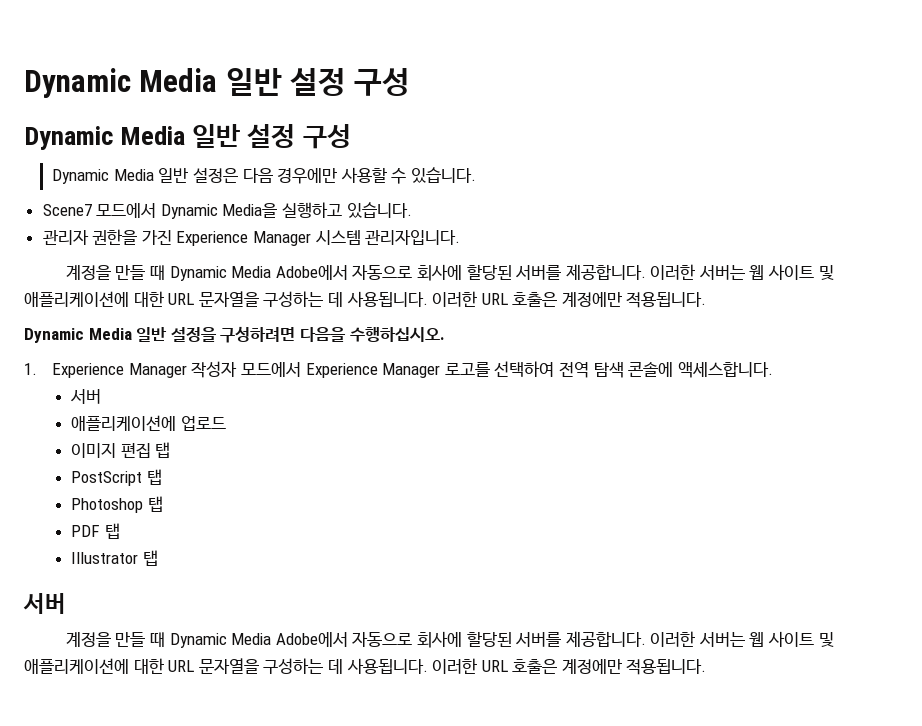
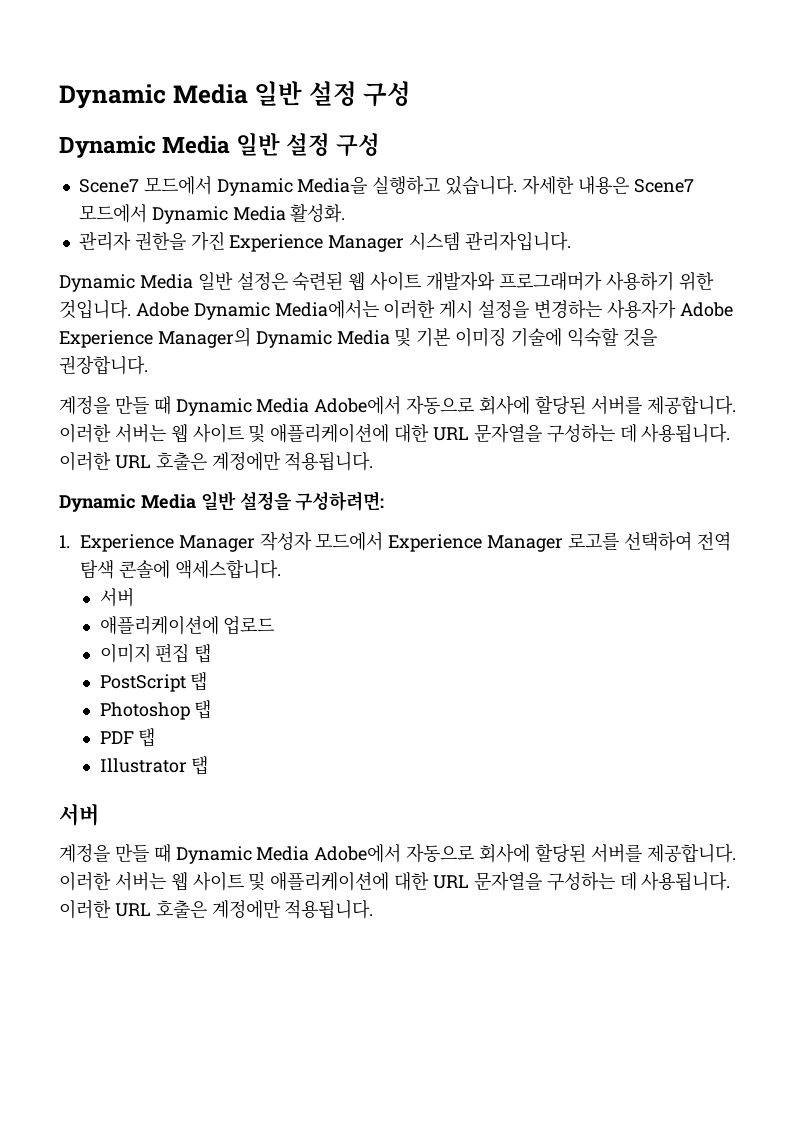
[52,167,476,184] // Dynamic Media 일반 설정은 다음 경우에만 사용할 수 있습니다. -> (381, 145) none
(412, 210) none -> [521,175,694,195] [78,204,346,224] 자세한 내용은 Scene7 모드에서 Dynamic Media 활성화.
(461, 237) none -> [59,271,714,292] [59,299,733,320] [59,327,657,348] [59,355,148,375] // Dynamic Media 일반 설정은 숙련된 웹 사이트 개발자와 프로그래머가 사용하기 위한 것입니다. Adobe Dynamic Media에서는 이러한 게시 설정을 변경하는 사용자가 Adobe Experience Manager의 Dynamic Media 및 기본 이미징 기술에 익숙할 것을 권장합니다.
[220,326,445,343] 구성하려면 다음을 수행하십시오. -> [295,491,385,511] 구성하려면:

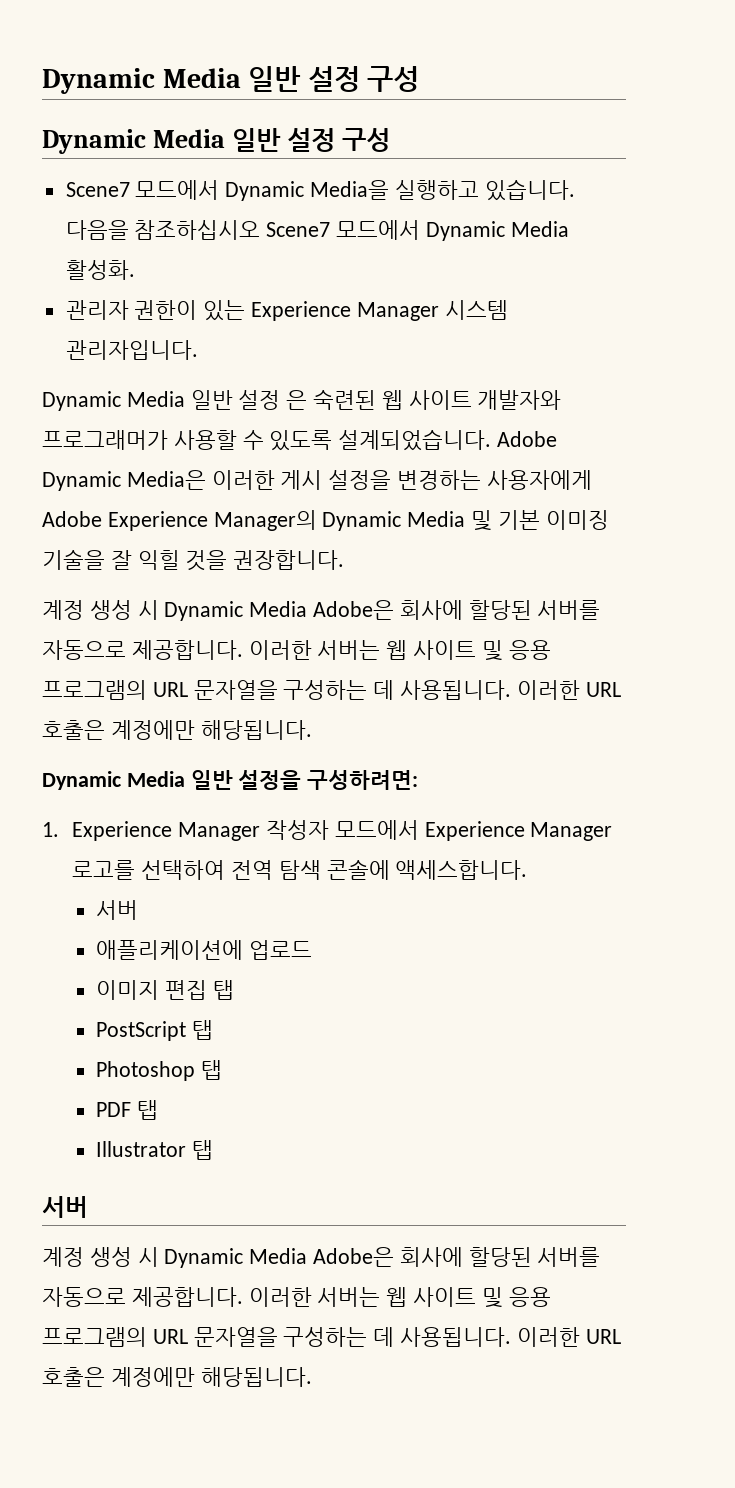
[521,175,629,195] 자세한 내용은 -> [65,220,261,240] 다음을 참조하십시오
[134,232,225,251] 권한을 가진 -> [134,300,246,321] 권한이 있는
[236,272,288,290] 설정은 -> [238,390,308,410] 설정 은
[605,272,714,291] [59,299,131,319] 사용하기 위한 것입니다. -> [173,429,492,451] 사용할 수 있도록 설계되었습니다.
[274,300,379,319] Media에서는 -> [126,470,206,490] Media은
[606,299,676,319] 사용자가 -> [486,470,592,490] 사용자에게
[511,328,619,347] 기술에 익숙할 -> [42,549,180,570] 기술을 잘 익힐
[59,395,736,416] [59,423,731,443] [59,451,374,471] 계정을 만들 때 Dynamic Media Adobe에서 자동으로 회사에 할당된 서버를 제공합니다. 이러한 서버는 웹 사이트 및 애플리케이션에 대한 URL 문자열을 구성하는 데 사용됩니다. 이러한 URL 호출은 계정에만 적용됩니다. -> [42,600,601,621] [42,640,551,661] [42,680,621,700] [42,720,312,740] 계정 생성 시 Dynamic Media Adobe은 회사에 할당된 서버를 자동으로 제공합니다. 이러한 서버는 웹 사이트 및 응용 프로그램의 URL 문자열을 구성하는 데 사용됩니다. 이러한 URL 호출은 계정에만 해당됩니다.
[59,843,736,864] [59,871,731,891] [59,899,374,919] 계정을 만들 때 Dynamic Media Adobe에서 자동으로 회사에 할당된 서버를 제공합니다. 이러한 서버는 웹 사이트 및 애플리케이션에 대한 URL 문자열을 구성하는 데 사용됩니다. 이러한 URL 호출은 계정에만 적용됩니다. -> [42,1247,601,1268] [42,1287,551,1308] [42,1327,621,1347] [42,1367,312,1387] 계정 생성 시 Dynamic Media Adobe은 회사에 할당된 서버를 자동으로 제공합니다. 이러한 서버는 웹 사이트 및 응용 프로그램의 URL 문자열을 구성하는 데 사용됩니다. 이러한 URL 호출은 계정에만 해당됩니다.

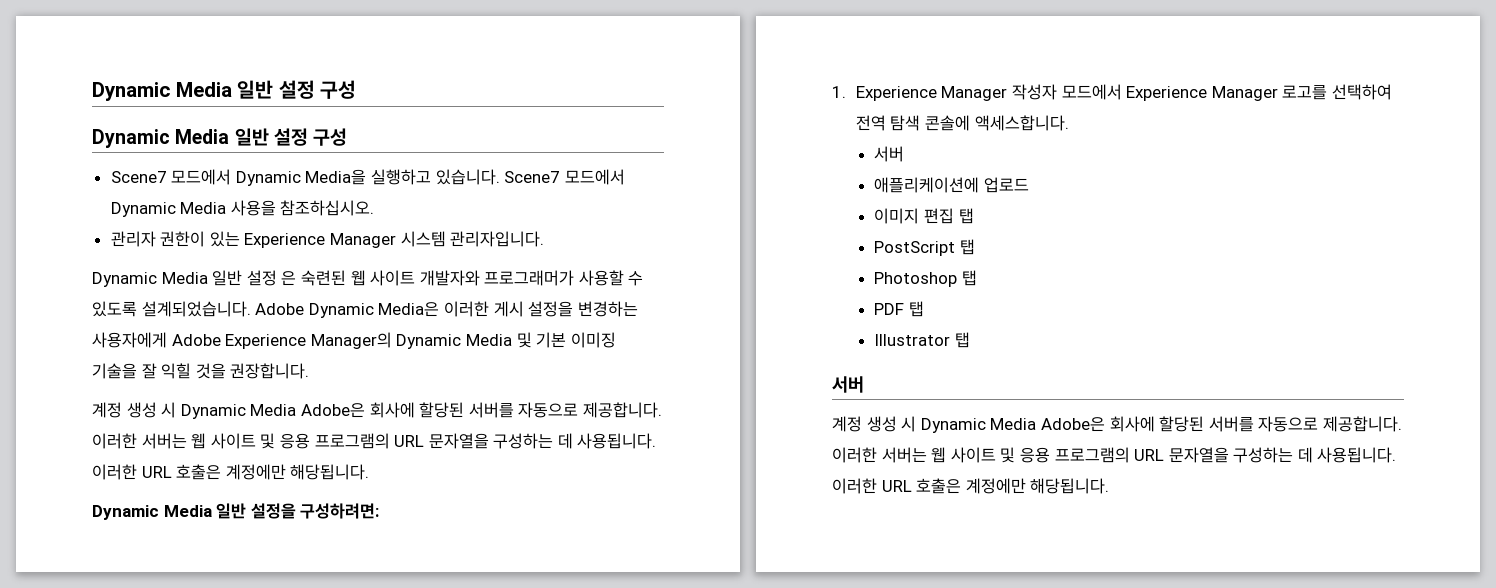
[65,220,261,240] 다음을 참조하십시오 -> (500, 177) none
[65,260,135,280] 활성화. -> [230,200,375,216] 사용을 참조하십시오.

